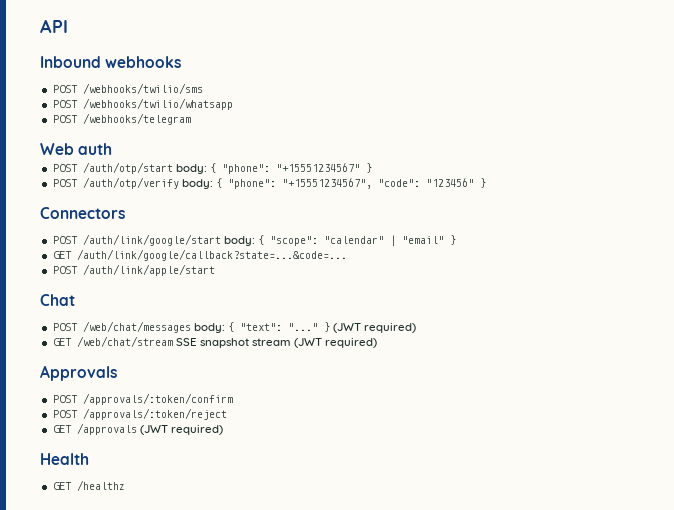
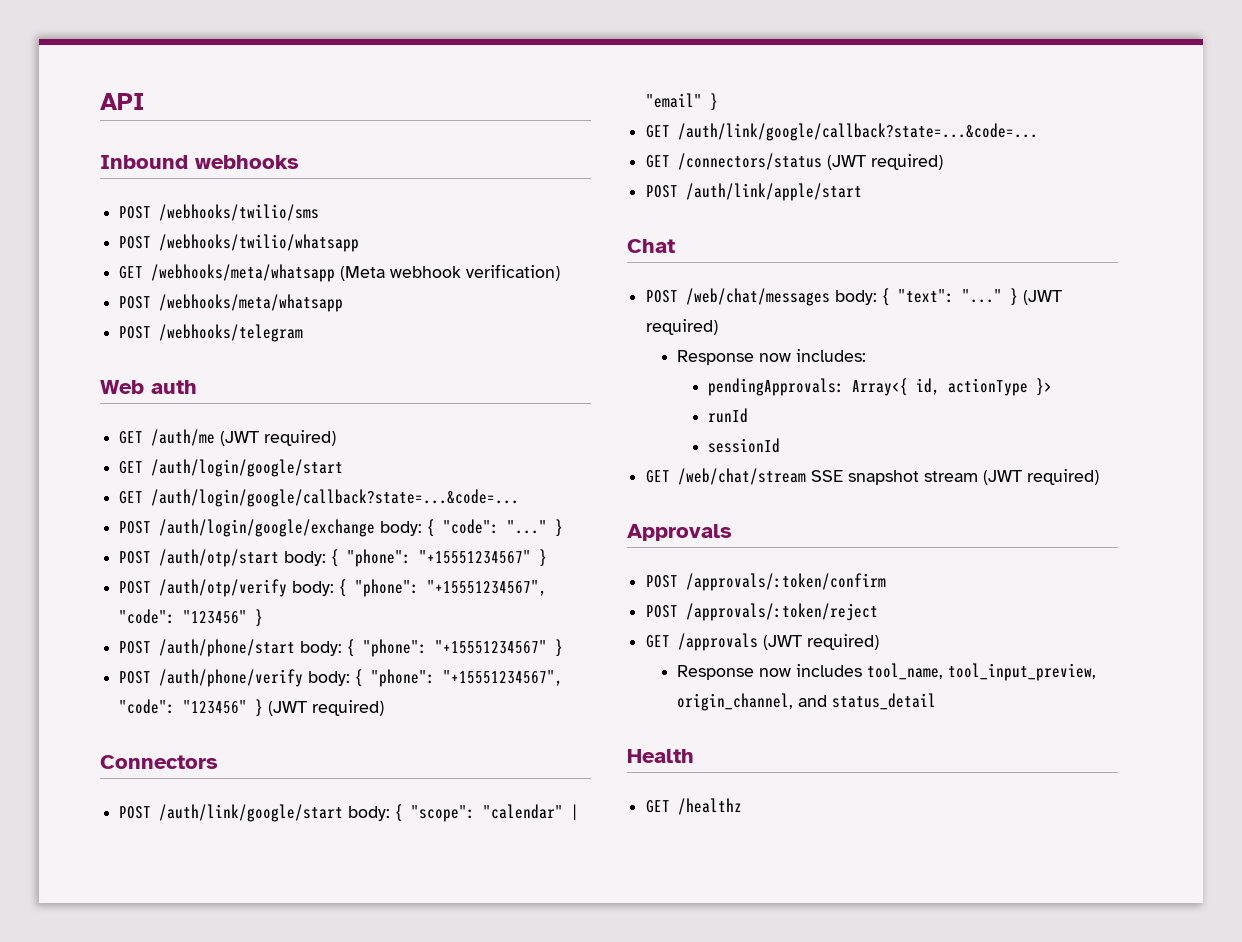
[52,113,191,125] [40,143,113,155] POST /webhooks/telegram // Web auth -> [119,264,561,282] [119,294,344,312] [119,324,304,342] [100,380,197,394] [119,429,337,446] [119,459,344,477] [119,489,520,507] [119,519,564,537] GET /webhooks/meta/whatsapp (Meta webhook verification) // POST /webhooks/meta/whatsapp // POST /webhooks/telegram // Web auth // GET /auth/me (JWT required) // GET /auth/login/google/start // GET /auth/login/google/callback?state=...&code=... // POST /auth/login/google/exchange body: { "code": "..." }
(486, 183) none -> [119,639,564,657] [119,669,564,687] [119,699,385,717] // POST /auth/phone/start body: { "phone": "+15551234567" } // POST /auth/phone/verify body: { "phone": "+15551234567", "code": "123456" } (JWT required)
(347, 255) none -> [646,153,944,170] // GET /connectors/status (JWT required)
(417, 328) none -> [677,349,867,365] [708,378,1053,396] [708,408,749,423] [708,438,781,453] // Response now includes: // pendingApprovals: Array<{ id, actionType }> // runId // sessionId
(223, 430) none -> [677,663,1097,681] [677,693,937,711] // Response now includes tool_name, tool_input_preview, origin_channel, and status_detail

